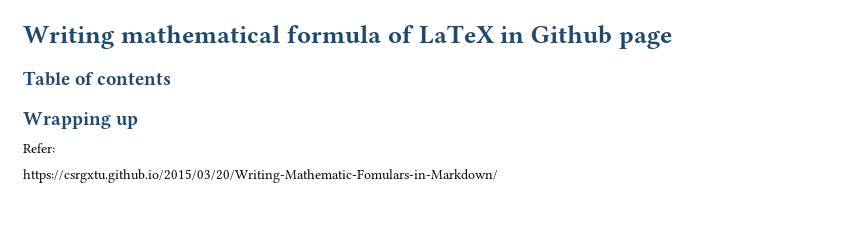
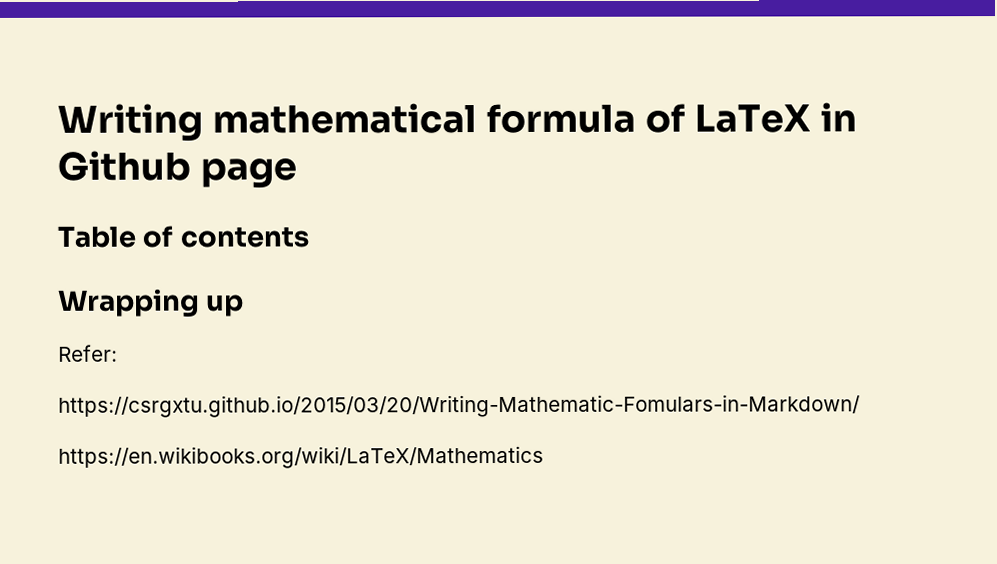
(498, 176) none -> [58,445,544,469] // https://en.wikibooks.org/wiki/LaTeX/Mathematics

